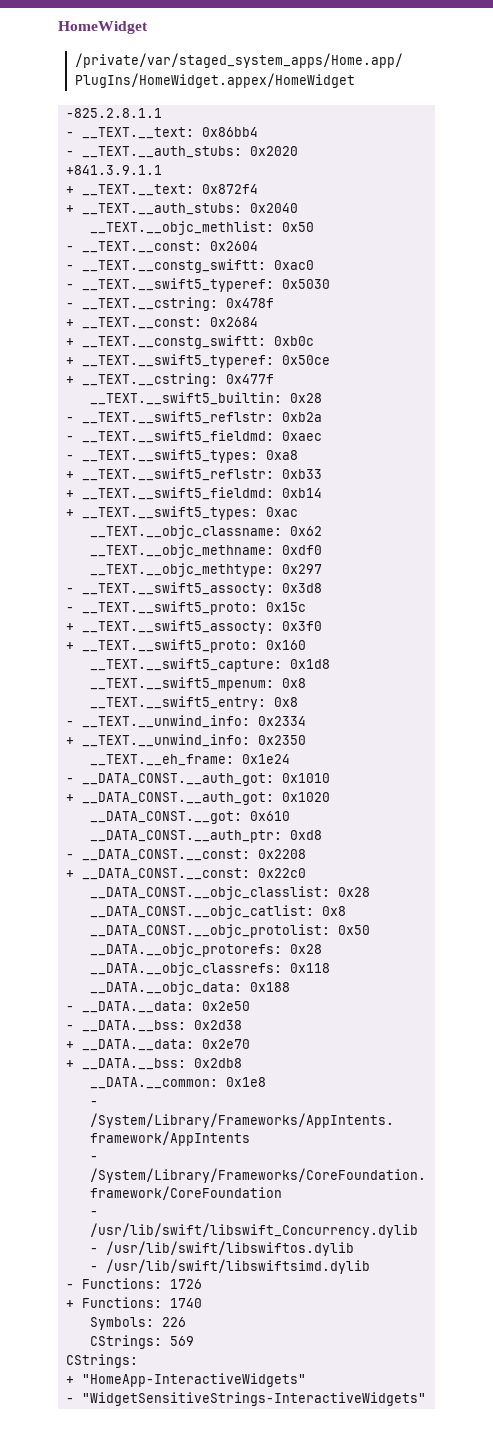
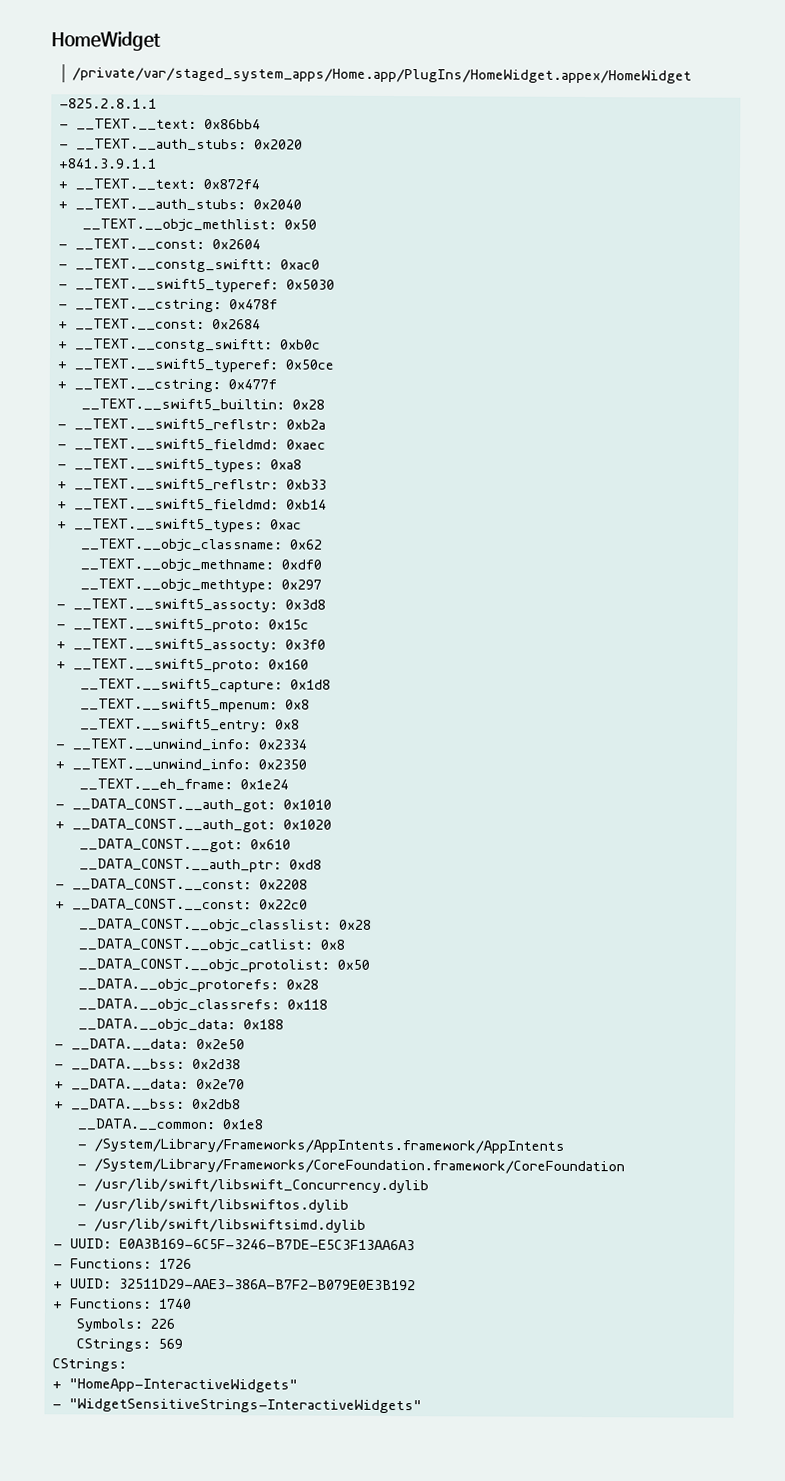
(371, 1266) none -> [53,1238,416,1251] // - UUID: E0A3B169-6C5F-3246-B7DE-E5C3F13AA6A3
(203, 1284) none -> [53,1278,417,1291] // + UUID: 32511D29-AAE3-386A-B7F2-B079E0E3B192

